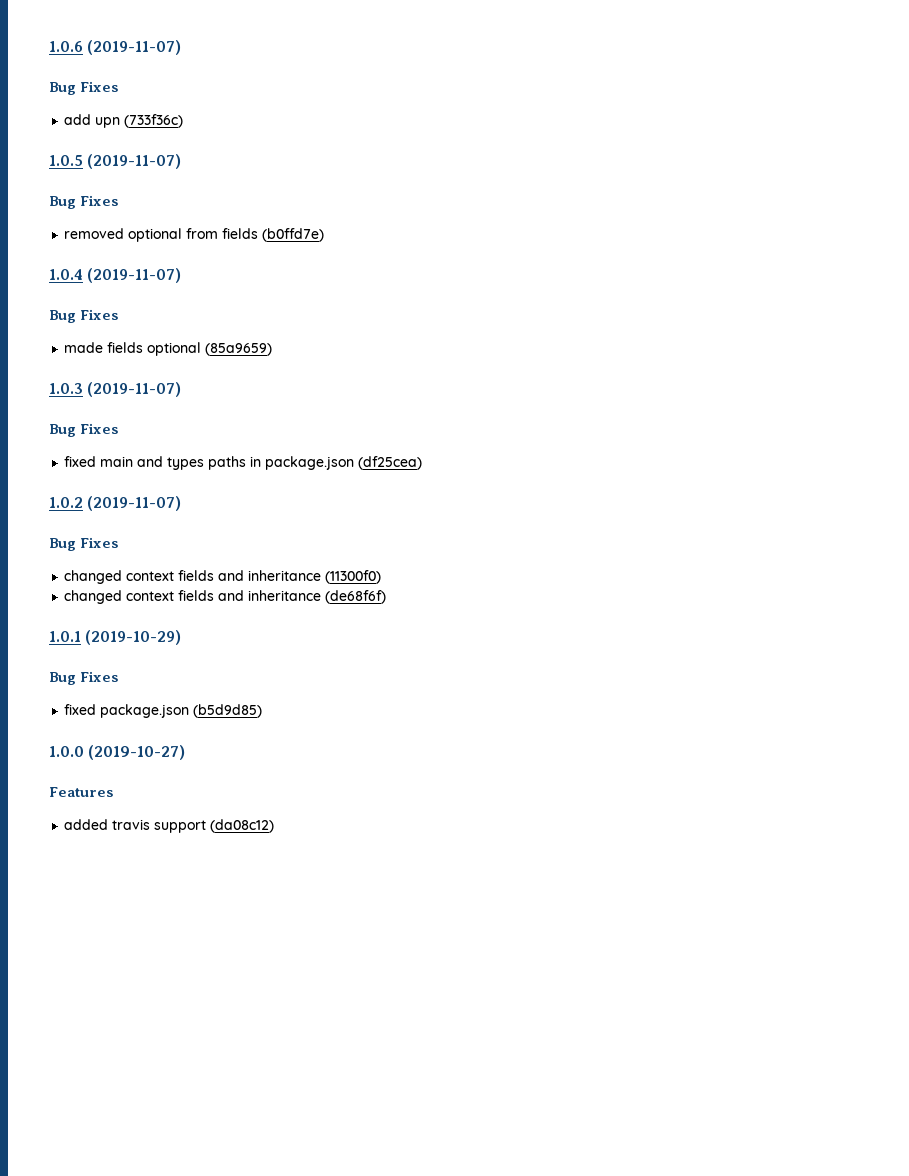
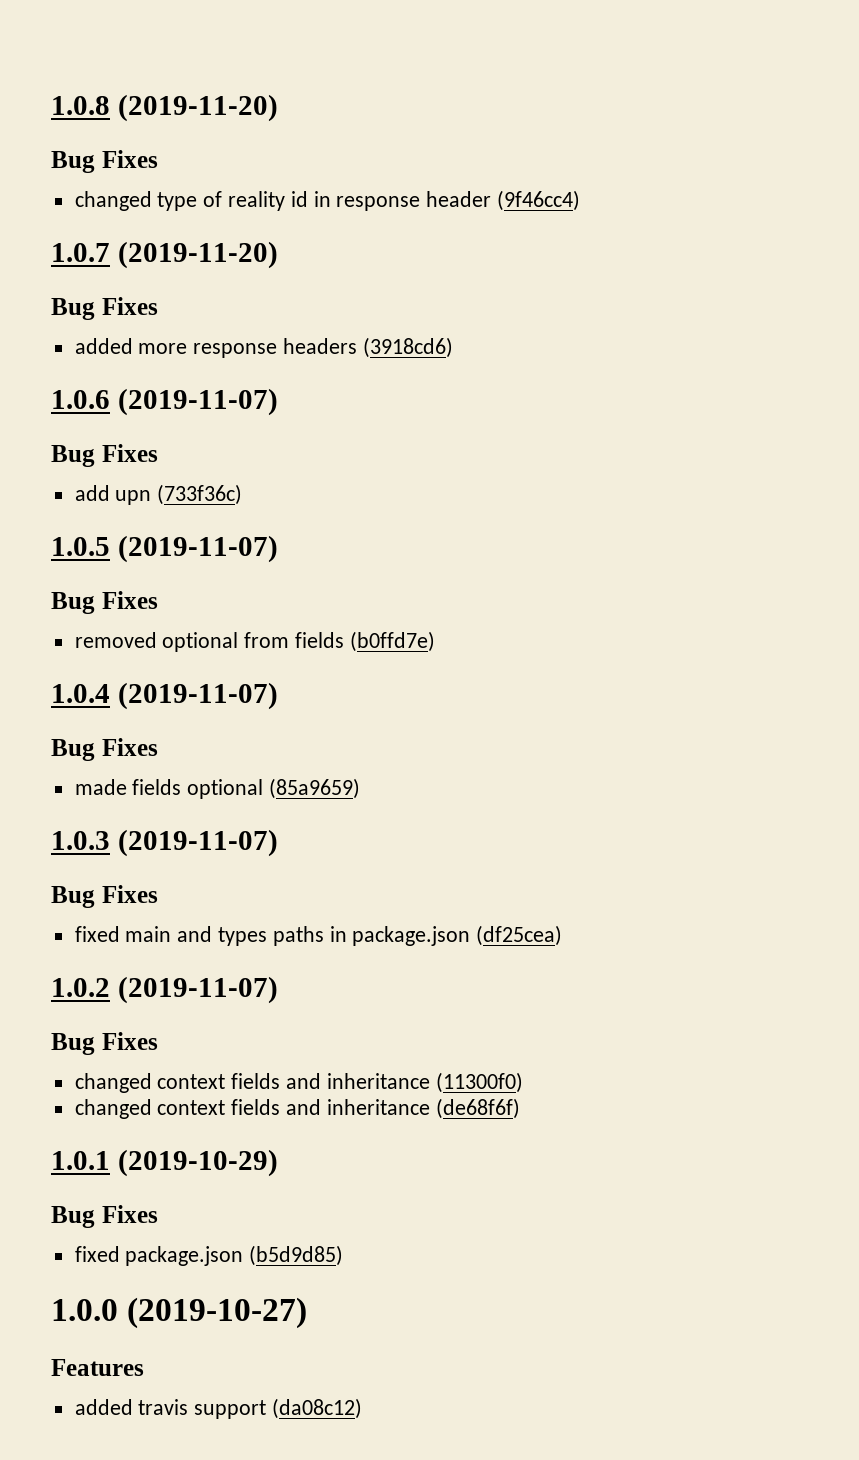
(49, 46) none -> [51,94,278,122] [51,150,158,173] [74,190,581,211] [51,241,278,269] [51,297,158,320] [74,337,453,358] 1.0.8 (2019-11-20) // Bug Fixes // changed type of reality id in response header (9f46cc4) // 1.0.7 (2019-11-20) // Bug Fixes // added more response headers (3918cd6) //

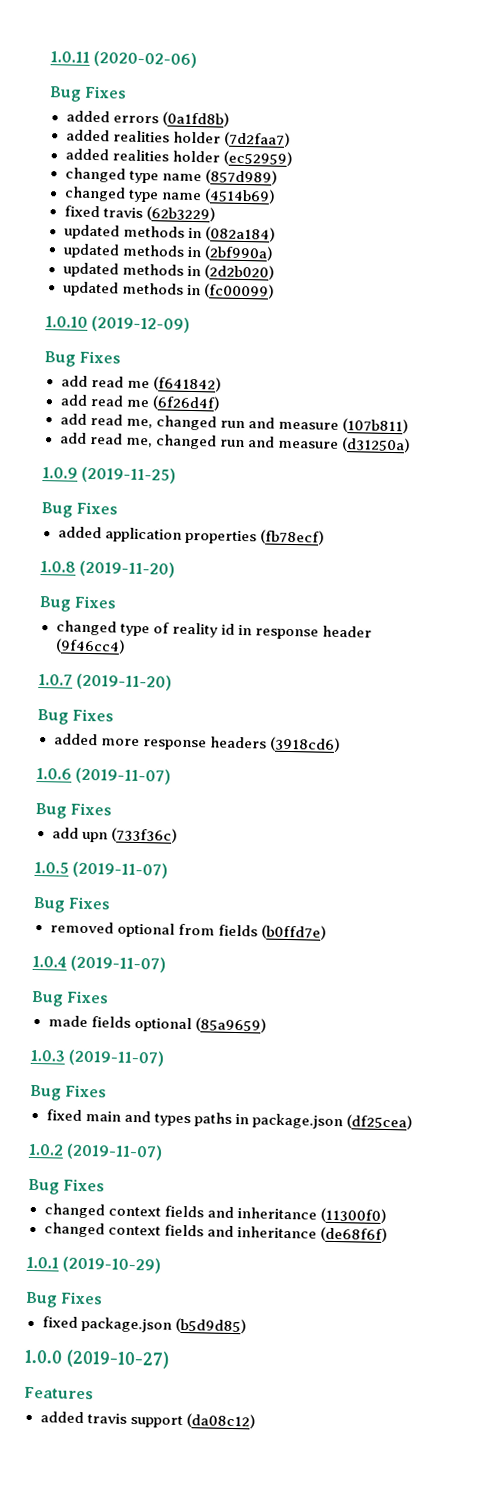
(51, 105) none -> [50,50,198,69] [49,85,128,102] [65,110,230,127] [65,129,291,147] [64,148,293,166] [64,167,278,185] [63,186,276,204] [63,205,216,222] [63,224,276,242] [62,243,274,261] [62,262,275,280] [62,281,275,299] [45,315,191,333] [44,350,122,367] [60,375,222,392] [59,394,221,411] [59,413,409,434] [59,432,411,453] [42,466,177,484] [41,501,119,518] [57,526,325,545] 1.0.11 (2020-02-06) // Bug Fixes // added errors (0a1fd8b) // added realities holder (7d2faa7) // added realities holder (ec52959) // changed type name (857d989) // changed type name (4514b69) // fixed travis (62b3229) // updated methods in (082a184) // updated methods in (2bf990a) // updated methods in (2d2b020) // updated methods in (fc00099) // 1.0.10 (2019-12-09) // Bug Fixes // add read me (f641842) // add read me (6f26d4f) // add read me, changed run and measure (107b811) // add read me, changed run and measure (d31250a) // 1.0.9 (2019-11-25) // Bug Fixes // added application properties (fb78ecf) //

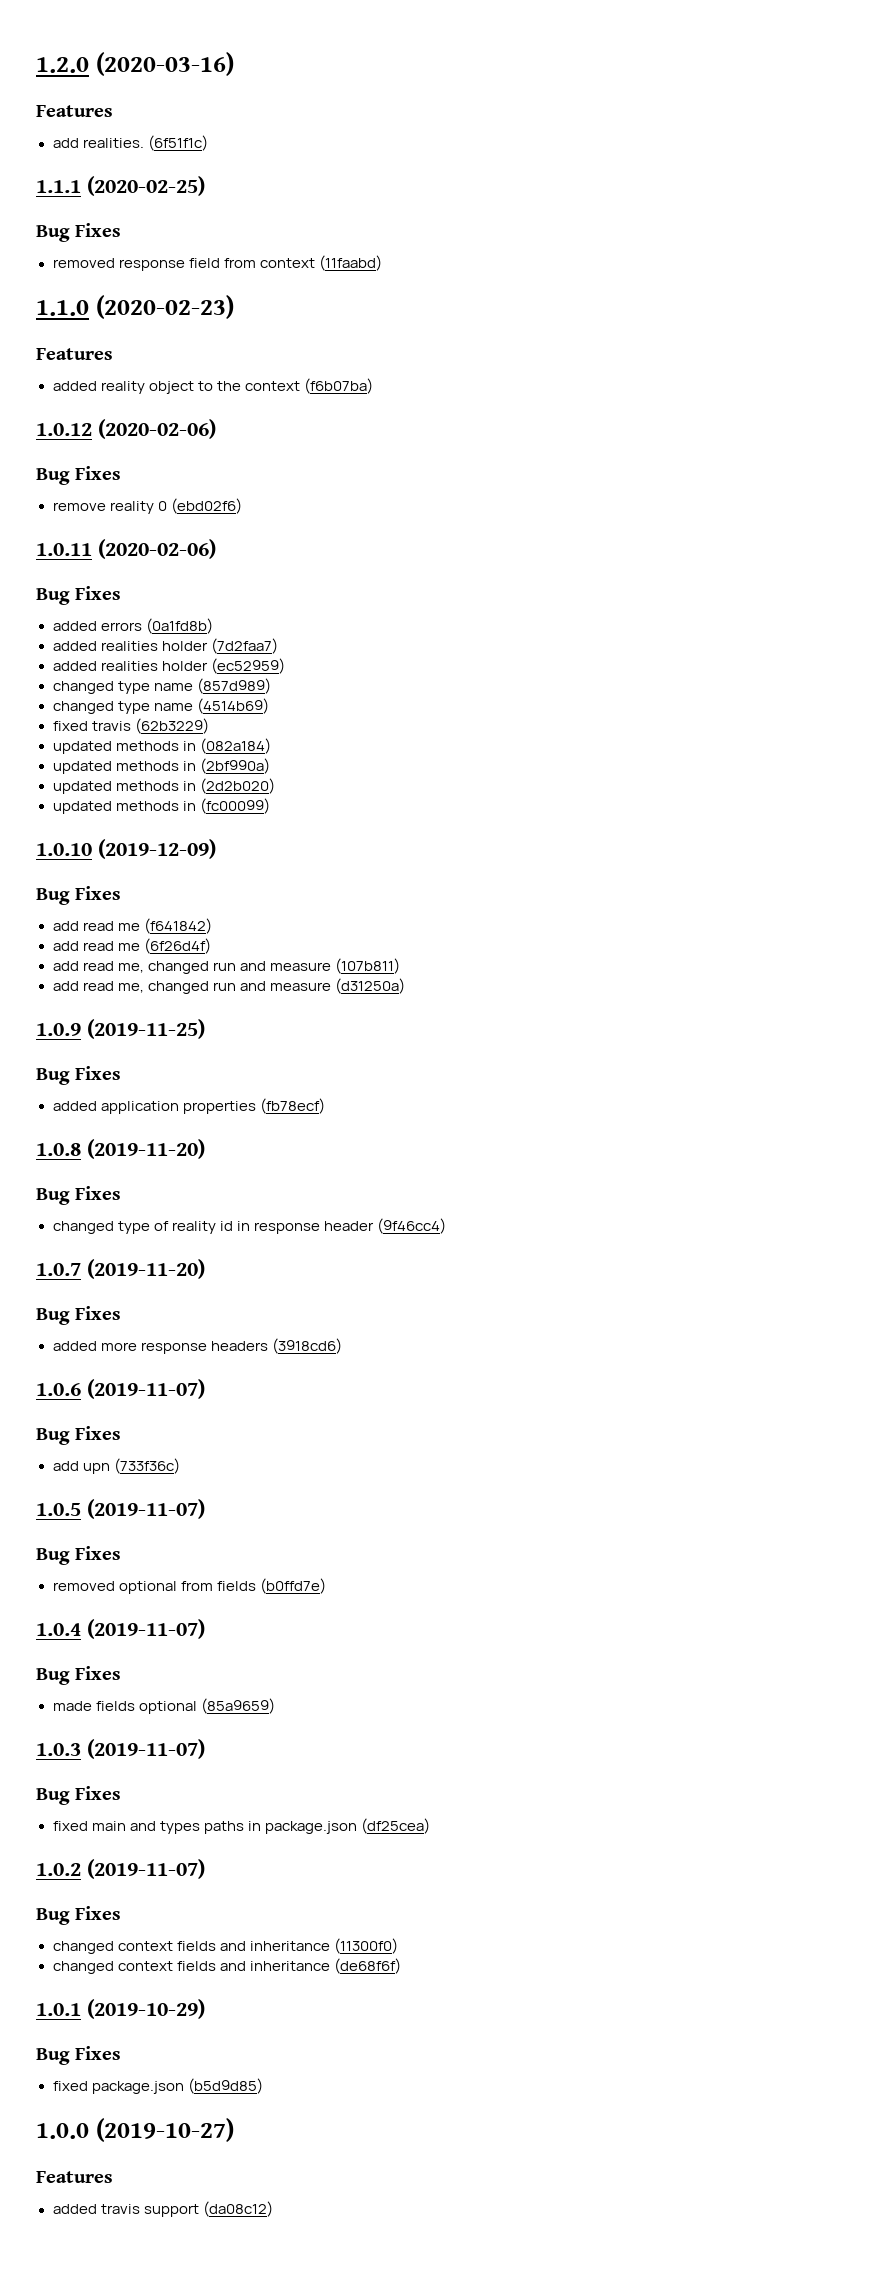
(50, 57) none -> [36,52,234,76] [36,105,113,117] [52,135,208,151] [36,176,205,196] [36,223,122,242] [52,255,382,271] [36,295,234,319] [36,348,113,360] [52,378,373,394] [36,419,216,439] [36,466,122,485] [52,498,242,514] 1.2.0 (2020-03-16) // Features // add realities. (6f51f1c) // 1.1.1 (2020-02-25) // Bug Fixes // removed response field from context (11faabd) // 1.1.0 (2020-02-23) // Features // added reality object to the context (f6b07ba) // 1.0.12 (2020-02-06) // Bug Fixes // remove reality 0 (ebd02f6) //

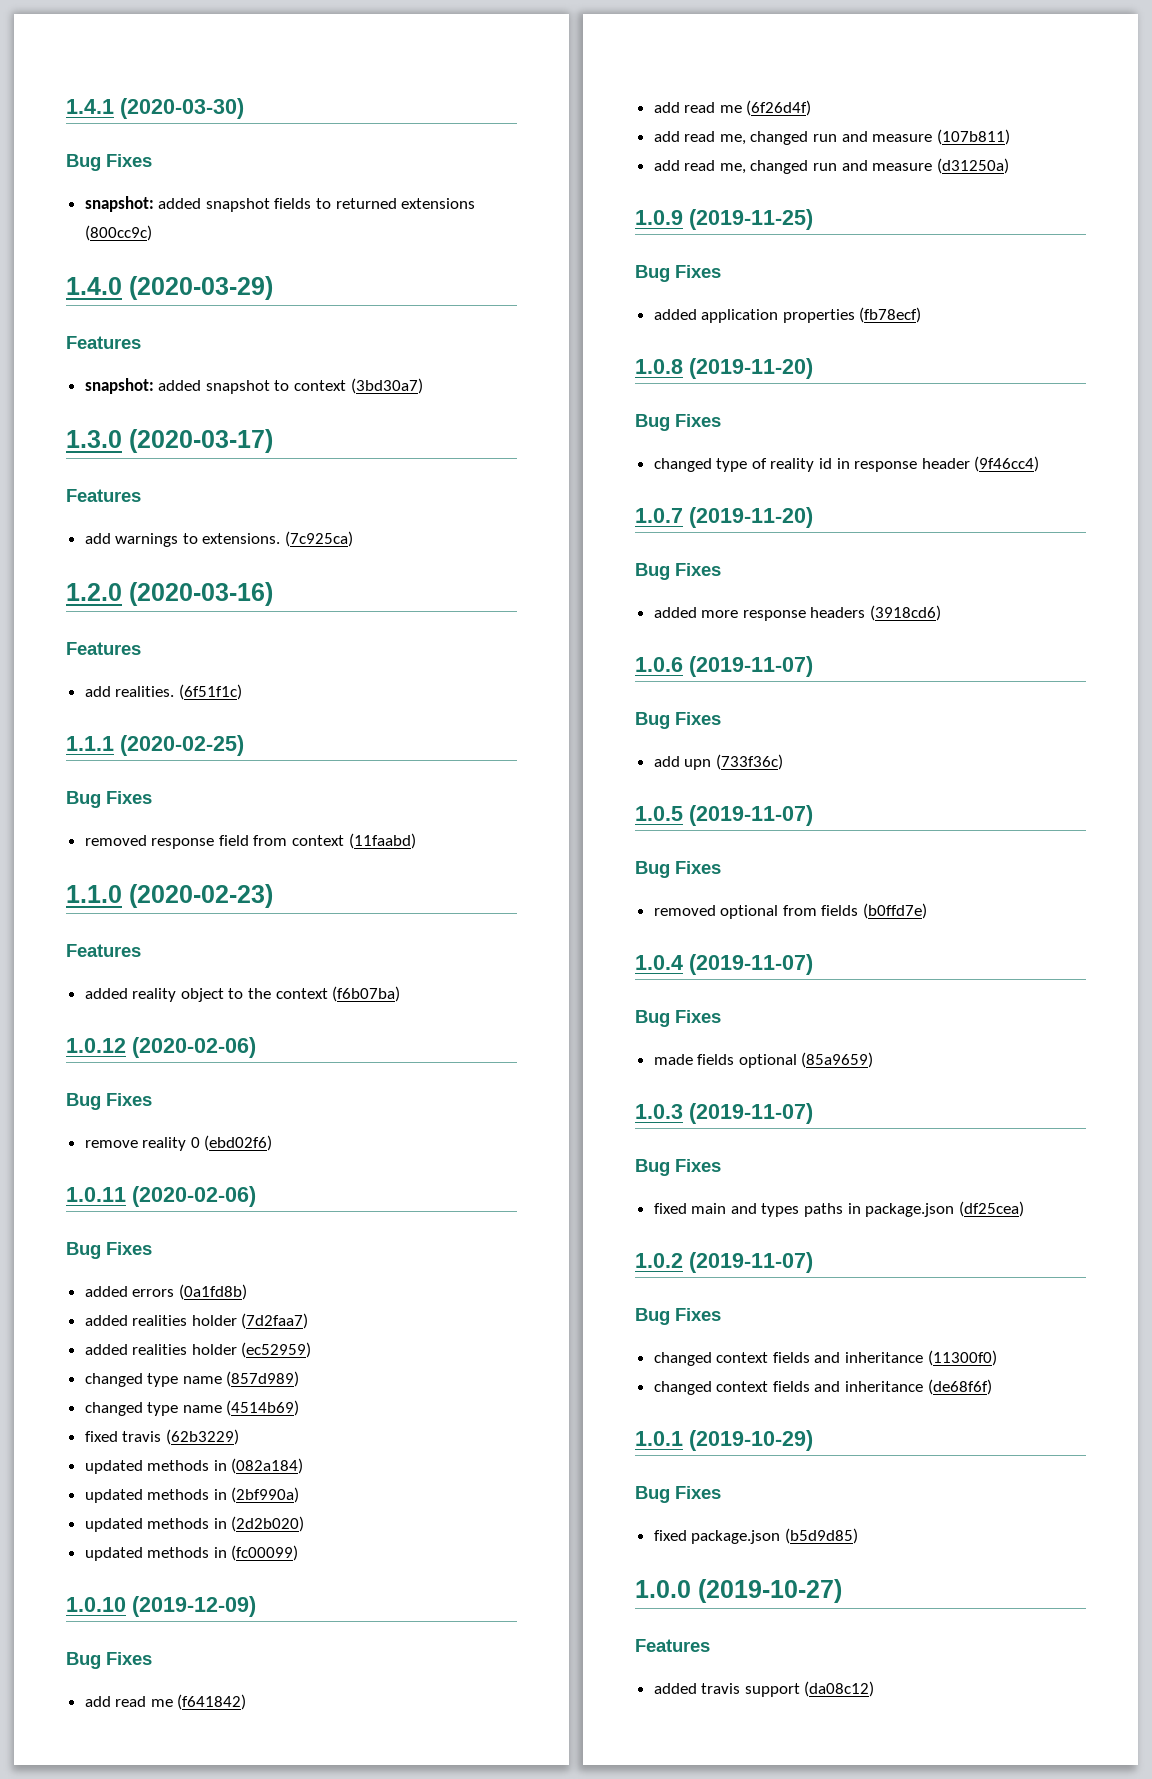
(36, 65) none -> [66,98,244,119] [66,154,152,171] [84,196,476,212] [84,225,152,241] [66,276,273,300] [66,336,141,349] [84,378,423,394] [66,429,273,453] [66,489,141,502] [84,531,354,547] 1.4.1 (2020-03-30) // Bug Fixes // snapshot: added snapshot fields to returned extensions (800cc9c) // 1.4.0 (2020-03-29) // Features // snapshot: added snapshot to context (3bd30a7) // 1.3.0 (2020-03-17) // Features // add warnings to extensions. (7c925ca) //

